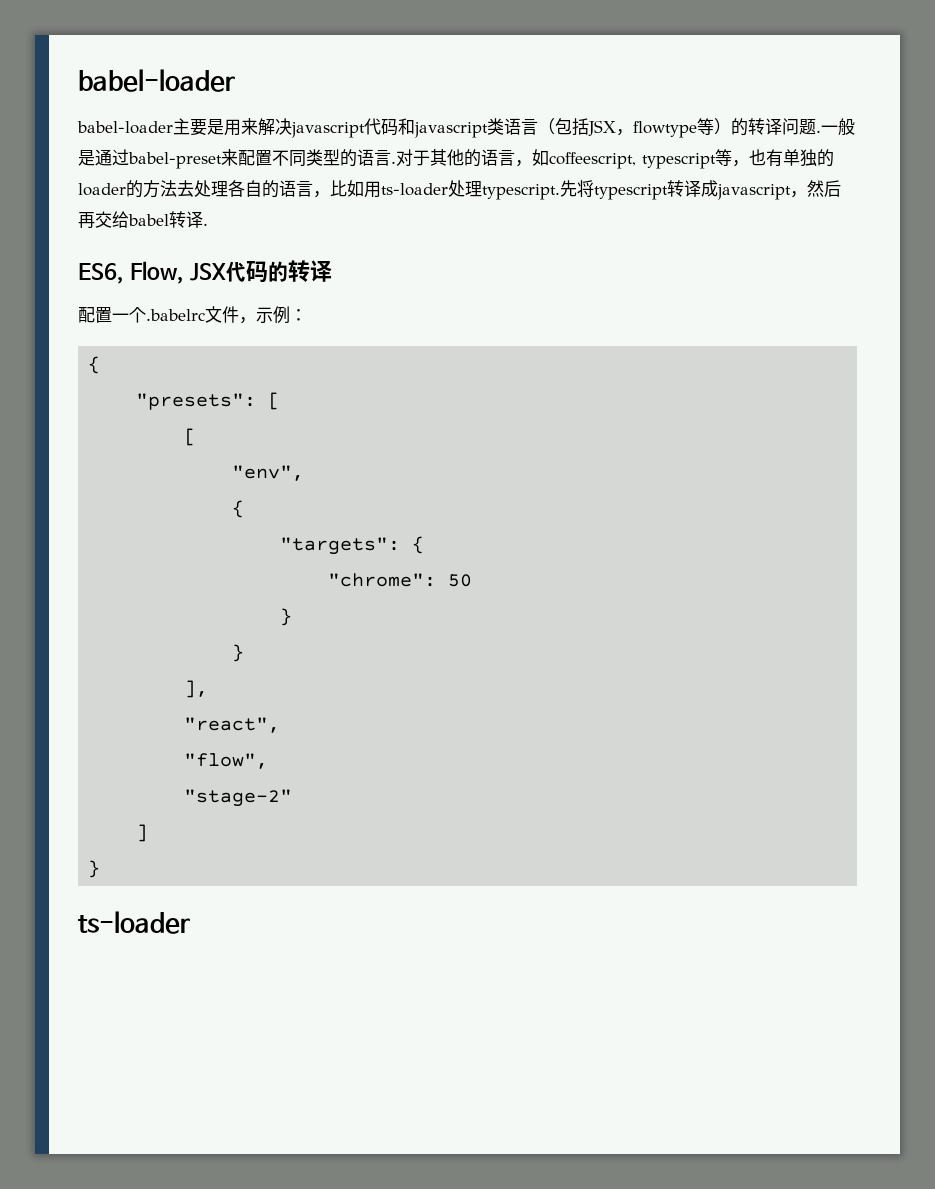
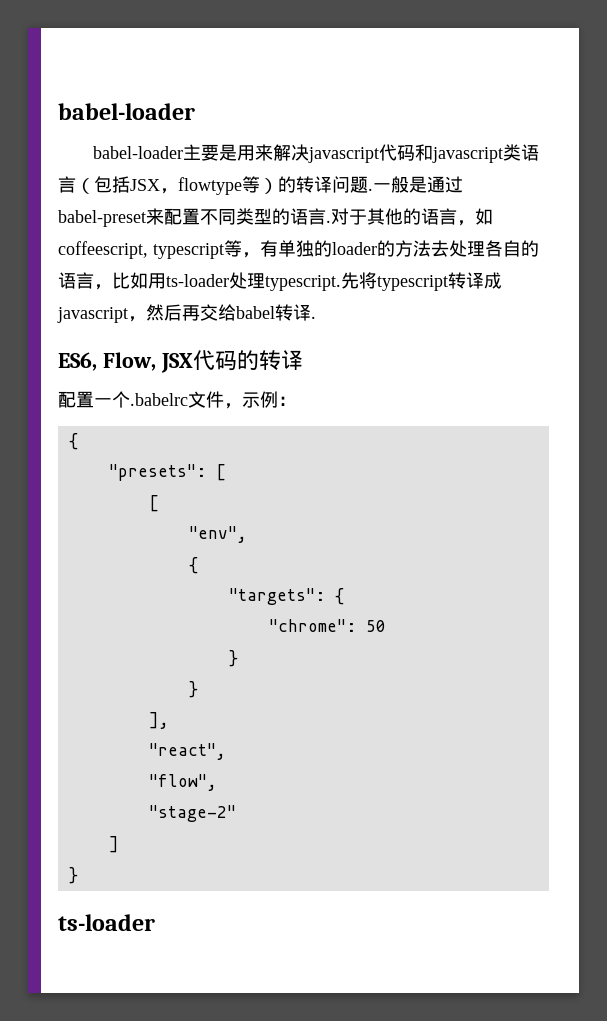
[749,149,766,166] 也 -> (260, 255) none

